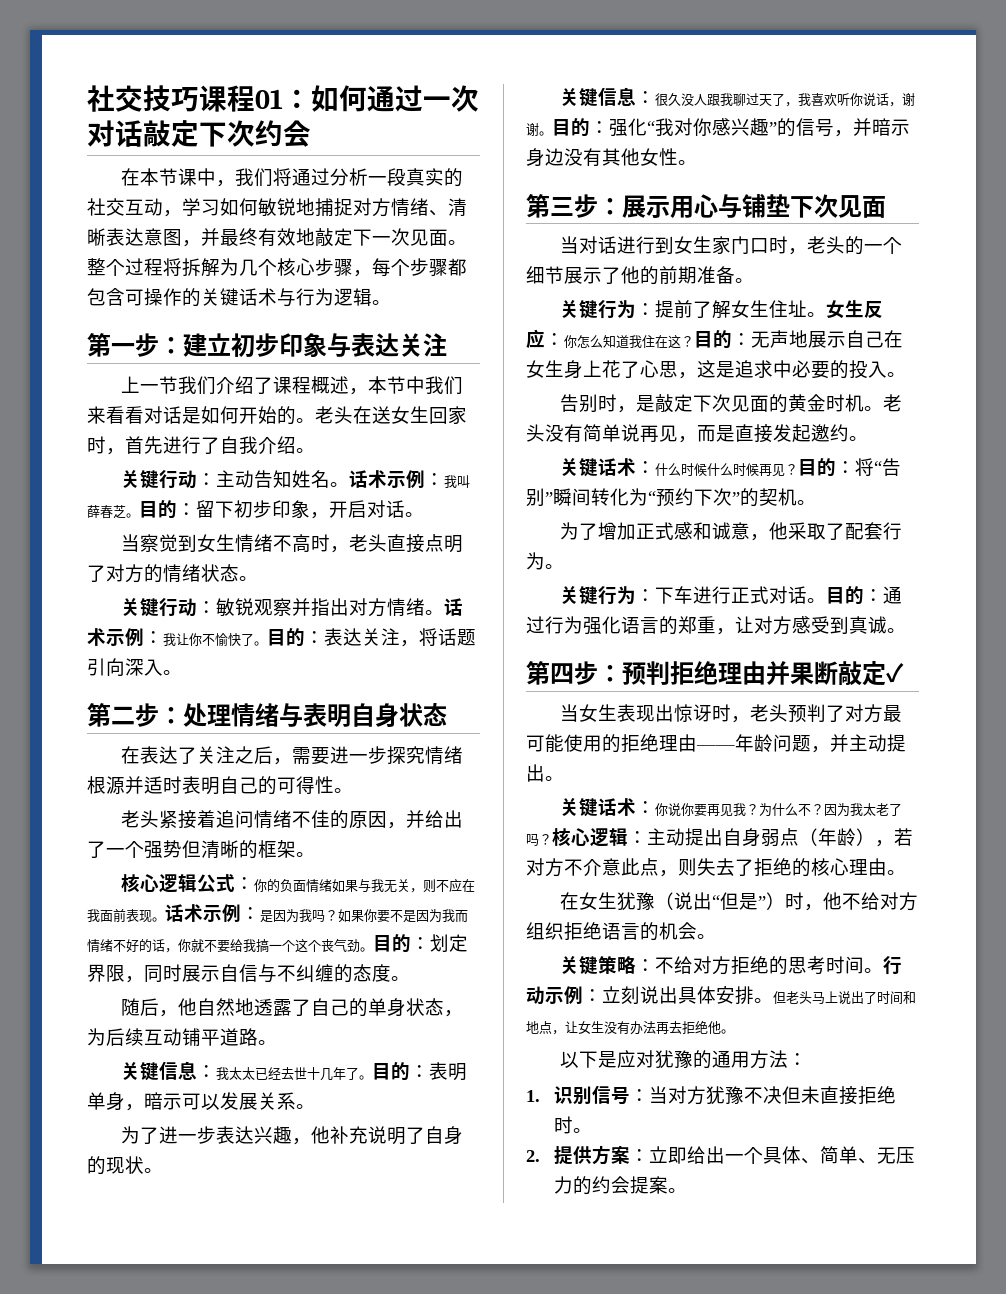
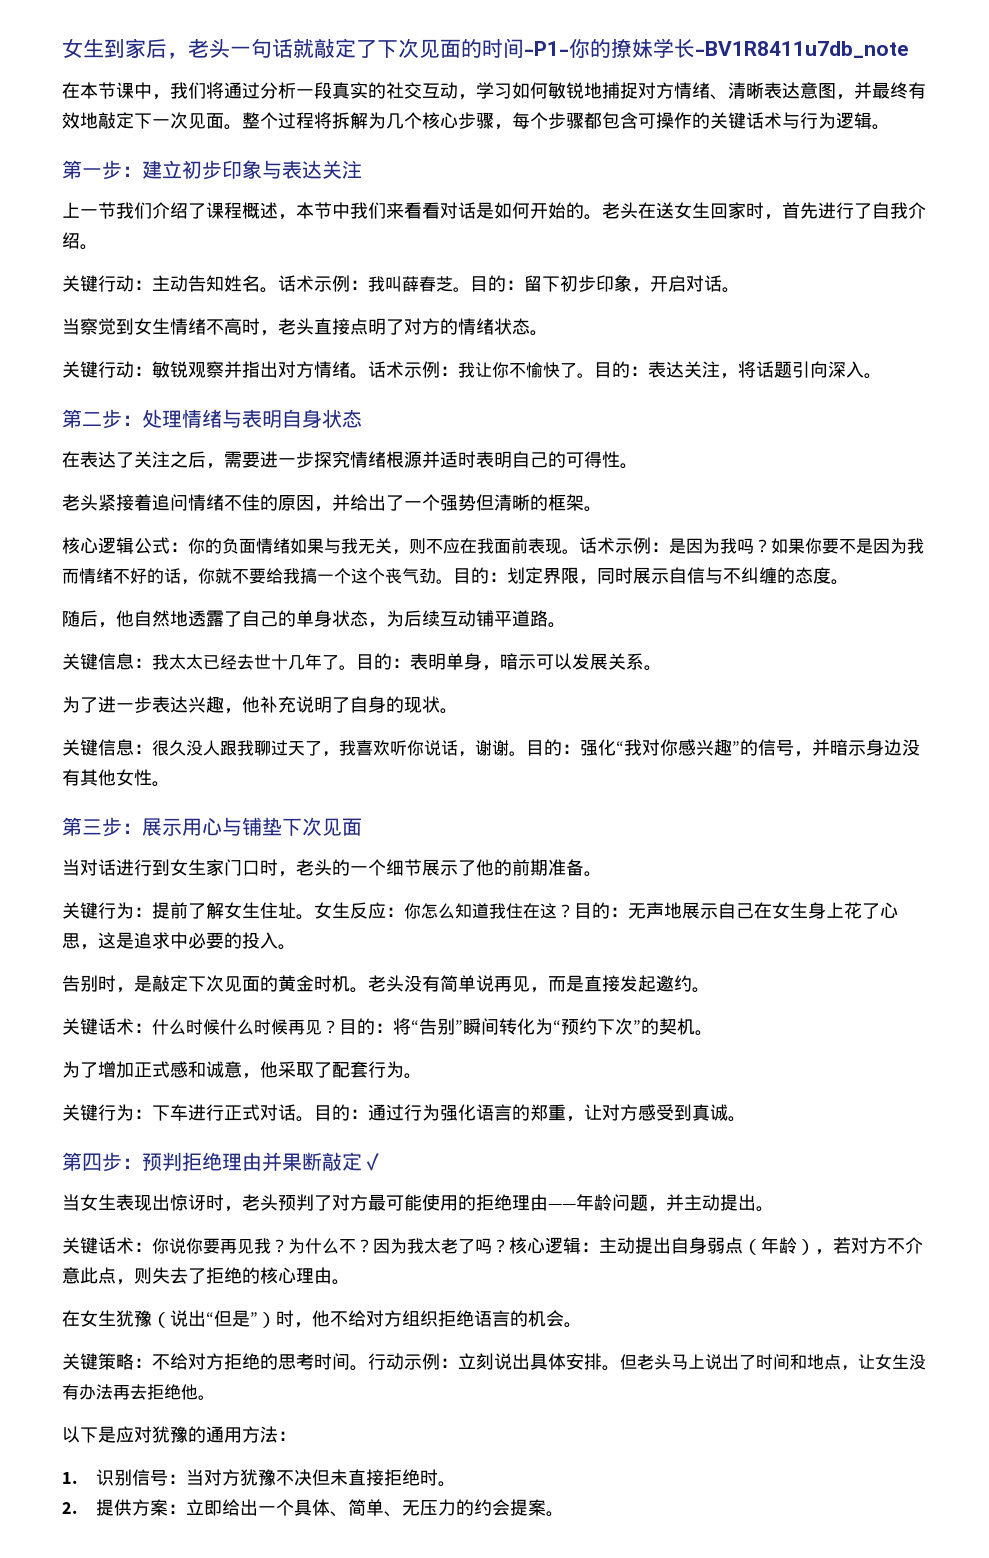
[87,85,479,112] [87,120,311,147] 社交技巧课程01：如何通过一次对话敲定下次约会 -> [62,38,908,59] 女生到家后，老头一句话就敲定了下次见面的时间-P1-你的撩妹学长-BV1R8411u7db_note

